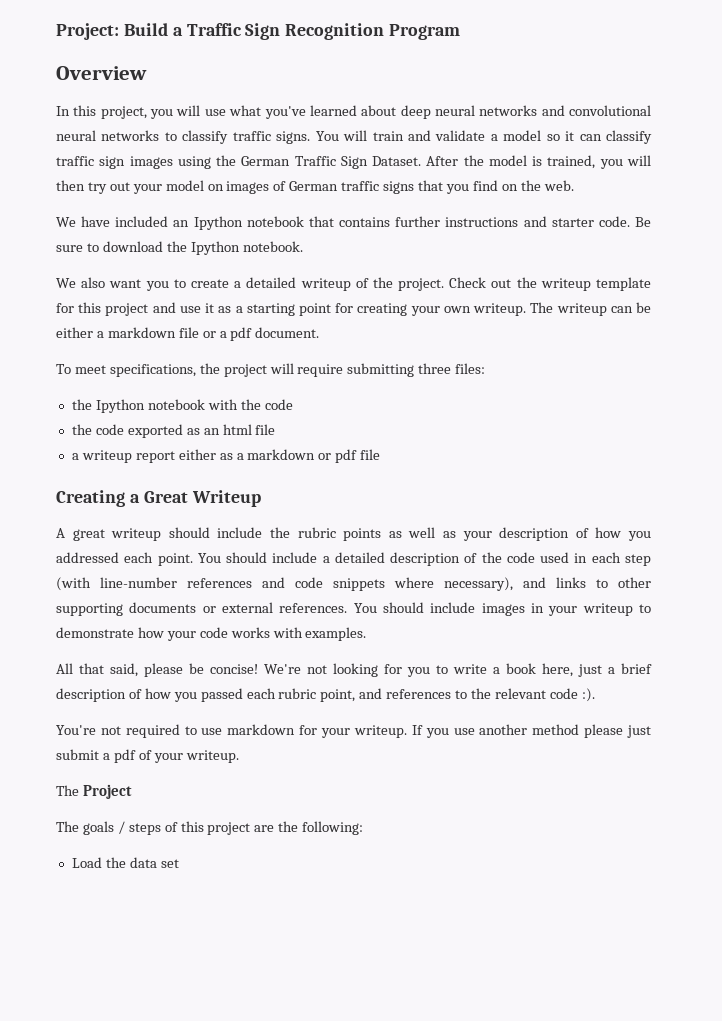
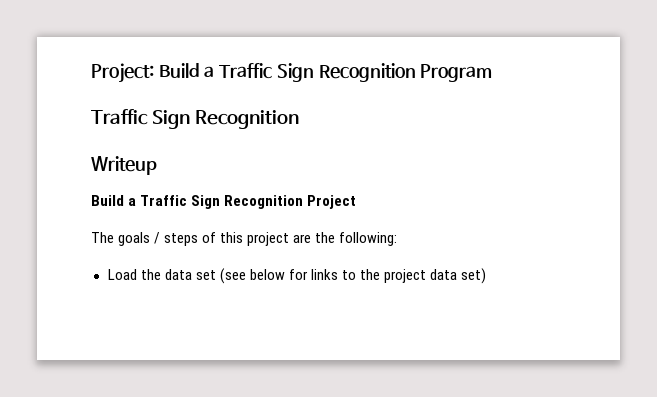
[56,66,147,80] [56,105,652,119] [56,130,652,144] [56,155,651,169] [56,180,574,194] [56,216,651,230] [56,241,303,255] [56,277,651,291] [56,302,651,316] [56,327,320,341] [56,363,486,377] [71,399,293,413] [71,424,276,438] [71,449,381,463] [56,490,261,507] [56,527,652,541] [56,552,651,566] [56,577,651,591] [56,602,651,616] [56,627,367,641] [56,663,652,677] [56,688,595,702] [56,724,652,738] [56,749,239,763] [56,785,79,796] Overview // In this project, you will use what you've learned about deep neural networks and convolutional neural networks to classify traffic signs. You will train and validate a model so it can classify traffic sign images using the German Traffic Sign Dataset. After the model is trained, you will then try out your model on images of German traffic signs that you find on the web. // We have included an Ipython notebook that contains further instructions and starter code. Be sure to download the Ipython notebook. // We also want you to create a detailed writeup of the project. Check out the writeup template for this project and use it as a starting point for creating your own writeup. The writeup can be either a markdown file or a pdf document. // To meet specifications, the project will require submitting three files: // the Ipython notebook with the code // the code exported as an html file // a writeup report either as a markdown or pdf file // Creating a Great Writeup // A great writeup should include the rubric points as well as your description of how you addressed each point. You should include a detailed description of the code used in each step (with line-number references and code snippets where necessary), and links to other supporting documents or external references. You should include images in your writeup to demonstrate how your code works with examples. // All that said, please be concise! We're not looking for you to write a book here, just a brief description of how you passed each rubric point, and references to the relevant code :). // You're not required to use markdown for your writeup. If you use another method please just submit a pdf of your writeup. // The -> [91,109,299,129] [91,156,157,175] [91,195,304,209] Traffic Sign Recognition // Writeup // Build a Traffic Sign Recognition
(179, 863) none -> [219,268,487,284] (see below for links to the project data set)

